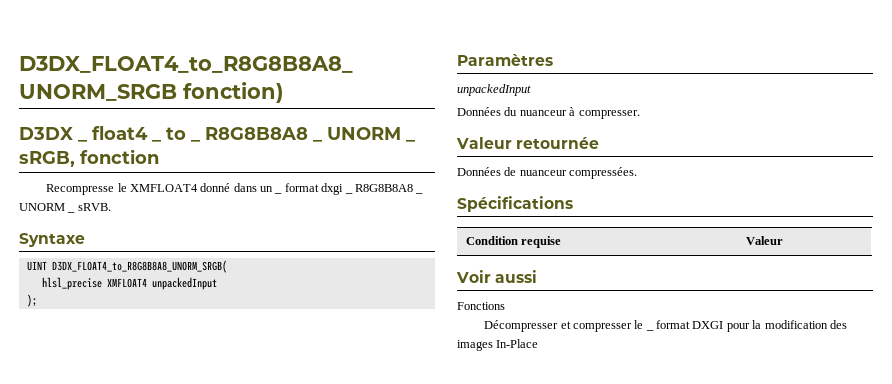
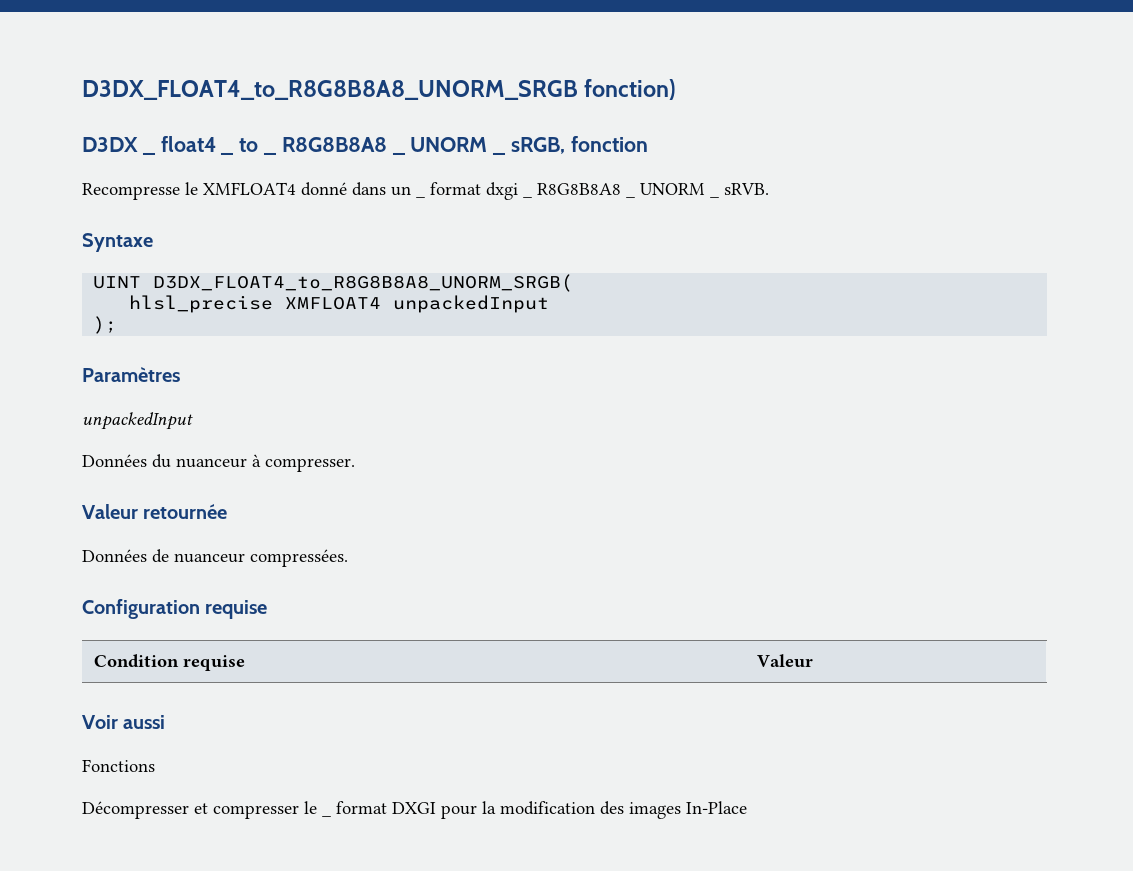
[457,196,573,212] Spécifications -> [82,599,268,619] Configuration requise

